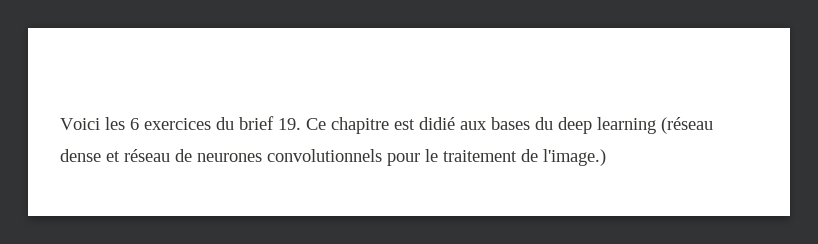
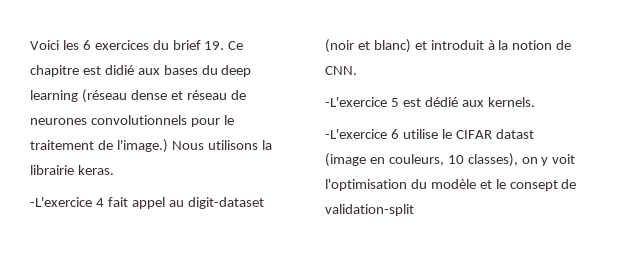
(606, 157) none -> [171,140,272,150] [30,165,114,175] [30,197,264,209] [325,39,572,53] [325,66,357,75] [325,97,535,107] [325,129,534,139] [325,153,576,167] [325,179,577,191] [325,204,414,216] Nous utilisons la librairie keras. // -L'exercice 4 fait appel au digit-dataset (noir et blanc) et introduit à la notion de CNN. // -L'exercice 5 est dédié aux kernels. // -L'exercice 6 utilise le CIFAR datast (image en couleurs, 10 classes), on y voit l'optimisation du modèle et le consept de validation-split

